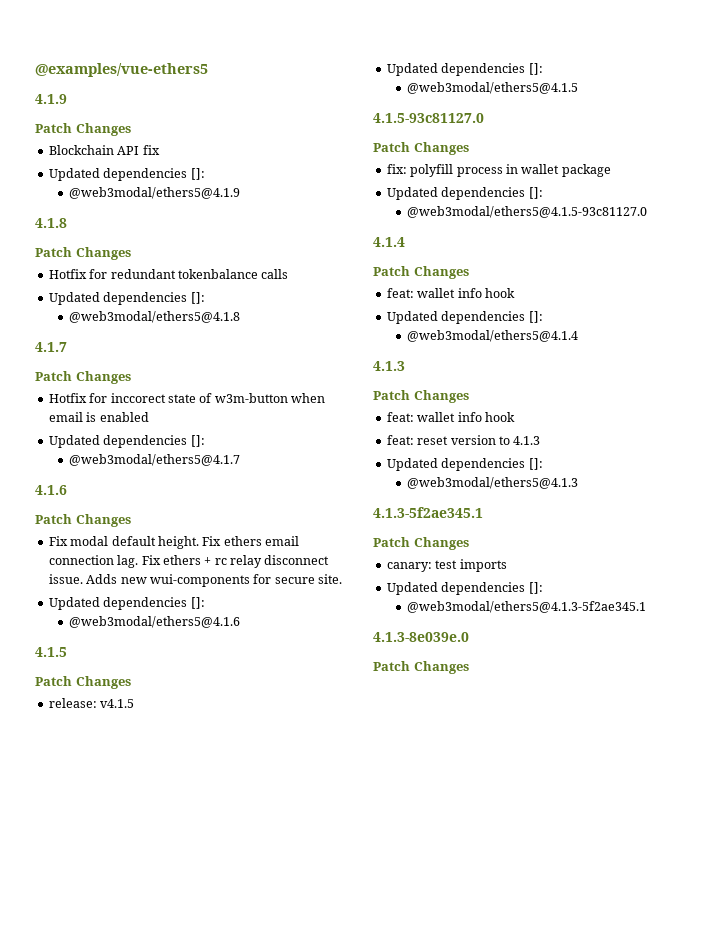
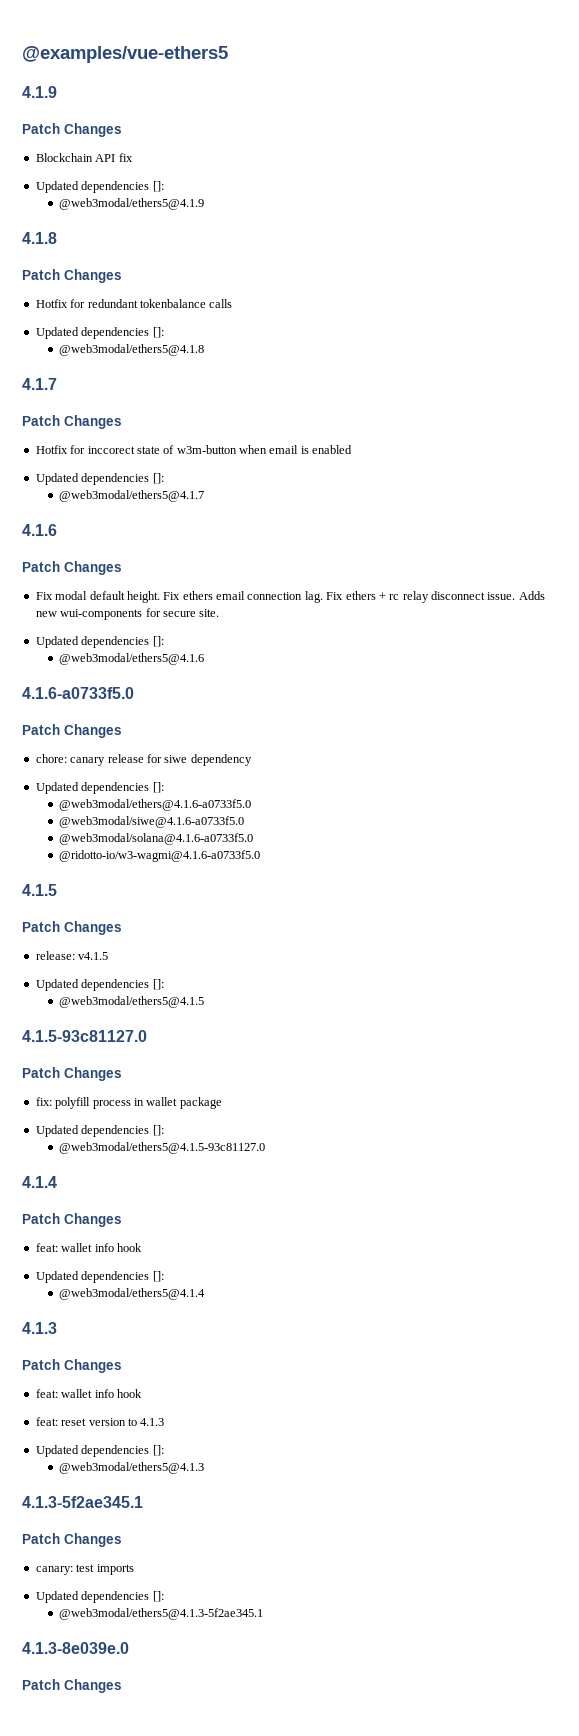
(241, 622) none -> [22,687,134,699] [22,724,122,738] [35,754,252,766] [35,782,164,794] [59,799,252,811] [59,816,245,828] [59,833,254,845] [59,850,261,862] // 4.1.6-a0733f5.0 // Patch Changes // chore: canary release for siwe dependency // Updated dependencies []: // @web3modal/ethers@4.1.6-a0733f5.0 // @web3modal/siwe@4.1.6-a0733f5.0 // @web3modal/solana@4.1.6-a0733f5.0 // @ridotto-io/w3-wagmi@4.1.6-a0733f5.0

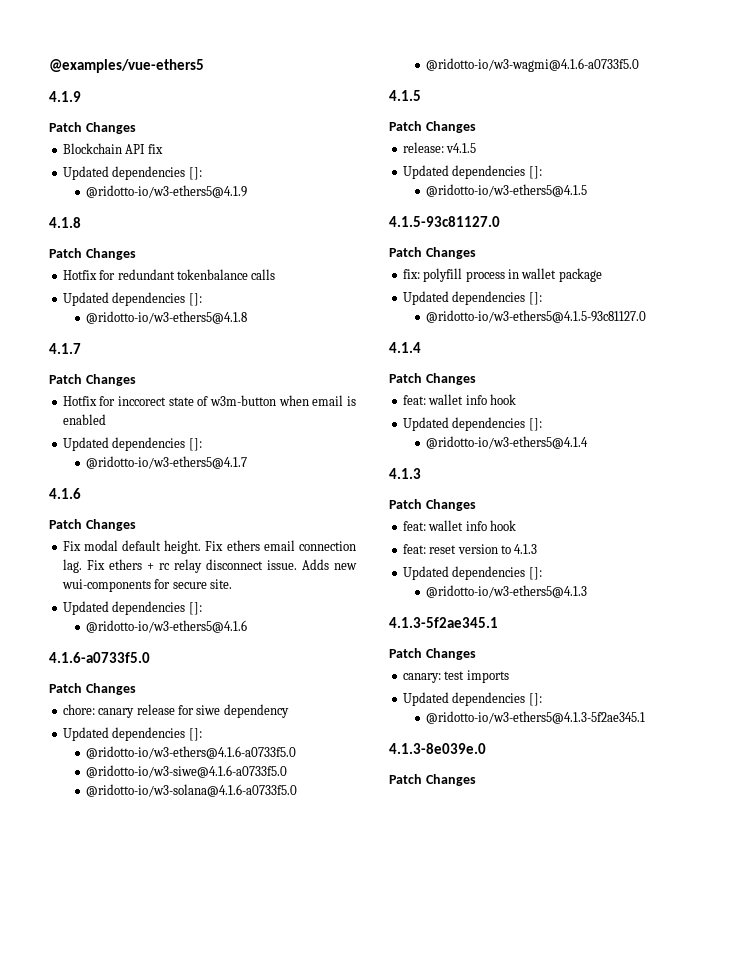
[59,198,205,210] @web3modal/ethers5@4.1.9 -> [85,185,247,198] @ridotto-io/w3-ethers5@4.1.9
[59,344,205,356] @web3modal/ethers5@4.1.8 -> [85,311,247,324] @ridotto-io/w3-ethers5@4.1.8
[59,490,205,502] @web3modal/ethers5@4.1.7 -> [85,456,247,469] @ridotto-io/w3-ethers5@4.1.7
[59,653,205,665] @web3modal/ethers5@4.1.6 -> [85,620,247,633] @ridotto-io/w3-ethers5@4.1.6
[59,799,252,811] [59,816,245,828] [59,833,254,845] @web3modal/ethers@4.1.6-a0733f5.0 // @web3modal/siwe@4.1.6-a0733f5.0 // @web3modal/solana@4.1.6-a0733f5.0 -> [85,746,296,759] [85,765,287,778] [85,784,297,797] @ridotto-io/w3-ethers@4.1.6-a0733f5.0 // @ridotto-io/w3-siwe@4.1.6-a0733f5.0 // @ridotto-io/w3-solana@4.1.6-a0733f5.0
[59,996,205,1008] @web3modal/ethers5@4.1.5 -> [425,184,587,197] @ridotto-io/w3-ethers5@4.1.5
[59,1142,266,1154] @web3modal/ethers5@4.1.5-93c81127.0 -> [425,310,646,323] @ridotto-io/w3-ethers5@4.1.5-93c81127.0
[59,1288,206,1300] @web3modal/ethers5@4.1.4 -> [425,436,588,449] @ridotto-io/w3-ethers5@4.1.4
[59,1462,205,1474] @web3modal/ethers5@4.1.3 -> [425,585,587,598] @ridotto-io/w3-ethers5@4.1.3
[59,1608,264,1620] @web3modal/ethers5@4.1.3-5f2ae345.1 -> [425,711,645,724] @ridotto-io/w3-ethers5@4.1.3-5f2ae345.1

